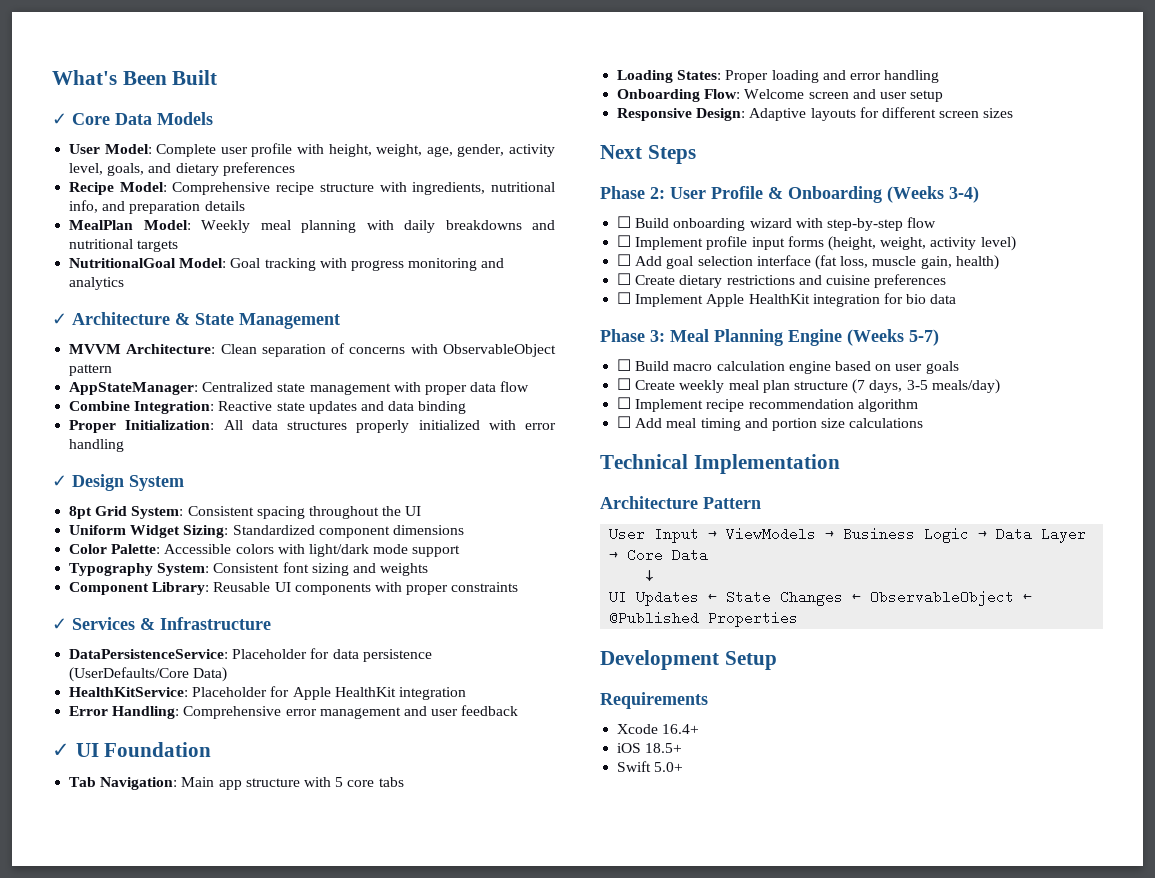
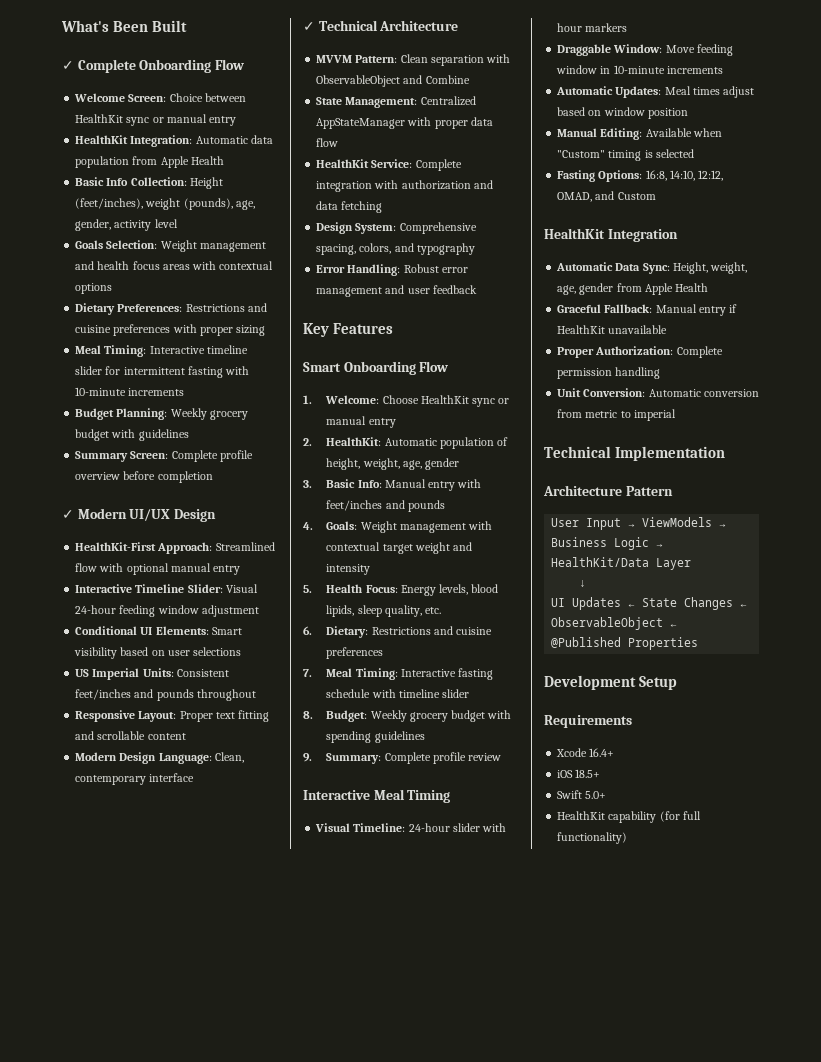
[72,112,213,125] [69,143,555,157] [69,162,295,176] [69,182,555,195] [69,200,245,214] [69,220,555,233] [69,239,179,252] [69,258,505,271] [69,277,125,290] [52,312,340,329] Core Data Models // User Model: Complete user profile with height, weight, age, gender, activity level, goals, and dietary preferences // Recipe Model: Comprehensive recipe structure with ingredients, nutritional info, and preparation details // MealPlan Model: Weekly meal planning with daily breakdowns and nutritional targets // NutritionalGoal Model: Goal tracking with progress monitoring and analytics // ✓ Architecture & State Management -> [77,59,244,73] [74,93,246,102] [75,114,237,126] [75,135,273,147] [75,156,224,168] [75,177,223,189] [75,198,255,210] [75,219,178,231] [75,240,266,252] [75,261,274,270] [75,283,113,294] [75,303,267,315] [75,324,266,336] [75,345,248,357] [75,366,250,378] [75,387,185,396] [75,408,248,420] [75,429,189,441] [75,450,253,462] [75,471,213,483] [62,508,216,522] [75,542,275,554] [75,563,241,575] [75,584,258,593] [75,605,259,617] [75,626,242,635] [74,647,242,659] [75,668,229,680] [75,689,256,701] [75,710,270,722] [75,731,186,740] [75,752,244,764] [75,773,195,785] [303,20,459,31] Complete Onboarding Flow // Welcome Screen: Choice between HealthKit sync or manual entry // HealthKit Integration: Automatic data population from Apple Health // Basic Info Collection: Height (feet/inches), weight (pounds), age, gender, activity level // Goals Selection: Weight management and health focus areas with contextual options // Dietary Preferences: Restrictions and cuisine preferences with proper sizing // Meal Timing: Interactive timeline slider for intermittent fasting with 10-minute increments // Budget Planning: Weekly grocery budget with guidelines // Summary Screen: Complete profile overview before completion // ✓ Modern UI/UX Design // HealthKit-First Approach: Streamlined flow with optional manual entry // Interactive Timeline Slider: Visual 24-hour feeding window adjustment // Conditional UI Elements: Smart visibility based on user selections // US Imperial Units: Consistent feet/inches and pounds throughout // Responsive Layout: Proper text fitting and scrollable content // Modern Design Language: Clean, contemporary interface // ✓ Technical Architecture
[126,344,216,354] Architecture: -> [355,55,398,63] Pattern:
[331,343,556,357] [69,364,113,376] [69,381,530,395] [69,401,467,414] [69,420,556,433] [69,439,125,452] [52,474,184,491] [69,506,422,519] [69,525,464,538] [69,544,461,557] [69,562,429,576] [69,582,519,595] [52,617,271,630] [69,648,432,662] [69,667,228,682] [69,686,466,700] of concerns with ObservableObject pattern // AppStateManager: Centralized state management with proper data flow // Combine Integration: Reactive state updates and data binding // Proper Initialization: All data structures properly initialized with error handling // ✓ Design System // 8pt Grid System: Consistent spacing throughout the UI // Uniform Widget Sizing: Standardized component dimensions // Color Palette: Accessible colors with light/dark mode support // Typography System: Consistent font sizing and weights // Component Library: Reusable UI components with proper constraints // ✓ Services & Infrastructure // DataPersistenceService: Placeholder for data persistence (UserDefaults/Core Data) // HealthKitService: Placeholder for Apple HealthKit integration -> [486,54,511,63] [316,75,470,87] [316,96,476,108] [316,117,493,129] [316,138,339,147] [316,159,462,171] [316,180,493,192] [316,201,383,213] [316,222,477,234] [316,243,475,255] with ObservableObject and Combine // State Management: Centralized AppStateManager with proper data flow // HealthKit Service: Complete integration with authorization and data fetching // Design System: Comprehensive spacing, colors, and typography
[183,706,282,719] Comprehensive -> [403,264,439,273] Robust
[52,742,212,757] [69,777,404,790] [617,70,940,83] [617,89,944,102] [617,107,1014,121] [600,145,696,164] [600,186,979,203] [617,216,937,231] [617,235,1016,251] [617,254,999,270] [617,273,947,288] [617,292,957,307] [600,329,939,346] [617,359,959,374] [617,378,1000,394] [617,397,918,412] [617,416,924,431] ✓ UI Foundation // Tab Navigation: Main app structure with 5 core tabs // Loading States: Proper loading and error handling // Onboarding Flow: Welcome screen and user setup // Responsive Design: Adaptive layouts for different screen sizes // Next Steps // Phase 2: User Profile & Onboarding (Weeks 3-4) // ☐ Build onboarding wizard with step-by-step flow // ☐ Implement profile input forms (height, weight, activity level) // ☐ Add goal selection interface (fat loss, muscle gain, health) // ☐ Create dietary restrictions and cuisine preferences // ☐ Implement Apple HealthKit integration for bio data // Phase 3: Meal Planning Engine (Weeks 5-7) // ☐ Build macro calculation engine based on user goals // ☐ Create weekly meal plan structure (7 days, 3-5 meals/day) // ☐ Implement recipe recommendation algorithm // ☐ Add meal timing and portion size calculations -> [303,323,394,337] [303,361,449,375] [303,395,510,407] [326,416,396,428] [303,437,509,449] [326,458,460,470] [303,479,482,491] [326,500,445,512] [303,521,493,533] [326,542,473,554] [326,564,371,575] [303,584,499,596] [326,605,442,617] [303,626,493,638] [326,647,384,659] [303,668,494,680] [326,689,470,698] [303,710,512,722] [326,731,425,743] [303,752,502,764] [303,789,451,803] [315,823,507,832] [557,23,628,32] [557,44,733,56] [556,65,723,74] [556,86,755,98] [557,107,688,119] [557,128,722,140] [557,149,694,161] [557,170,724,182] [557,191,656,202] [544,228,678,242] [556,262,748,274] [557,283,709,295] [557,304,738,316] [557,325,668,334] [557,346,723,358] [557,367,661,379] [557,388,759,397] [557,409,676,421] Key Features // Smart Onboarding Flow // 1. Welcome: Choose HealthKit sync or manual entry // 2. HealthKit: Automatic population of height, weight, age, gender // 3. Basic Info: Manual entry with feet/inches and pounds // 4. Goals: Weight management with contextual target weight and intensity // 5. Health Focus: Energy levels, blood lipids, sleep quality, etc. // 6. Dietary: Restrictions and cuisine preferences // 7. Meal Timing: Interactive fasting schedule with timeline slider // 8. Budget: Weekly grocery budget with spending guidelines // 9. Summary: Complete profile review // Interactive Meal Timing // Visual Timeline: 24-hour slider with hour markers // Draggable Window: Move feeding window in 10-minute increments // Automatic Updates: Meal times adjust based on window position // Manual Editing: Available when "Custom" timing is selected // Fasting Options: 16:8, 14:10, 12:12, OMAD, and Custom // HealthKit Integration // Automatic Data Sync: Height, weight, age, gender from Apple Health // Graceful Fallback: Manual entry if HealthKit unavailable // Proper Authorization: Complete permission handling // Unit Conversion: Automatic conversion from metric to imperial
[996,527,1033,541] Data -> [551,557,650,567] HealthKit/Data
[609,548,709,562] → Core Data -> (692, 564) none
(684, 767) none -> [557,811,701,823] [557,832,628,844] // HealthKit capability (for full functionality)

